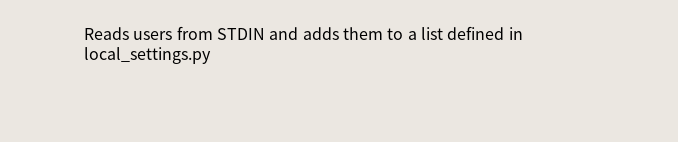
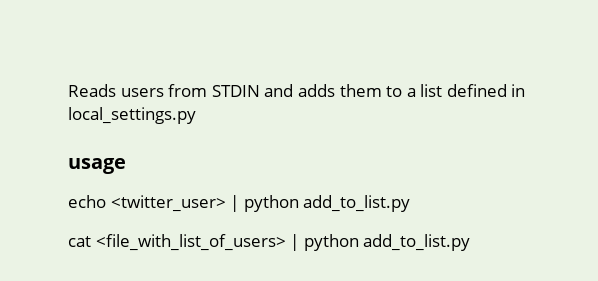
(211, 55) none -> [68,158,126,174] [68,195,411,212] [68,234,471,251] // usage // echo <twitter_user> | python add_to_list.py // cat <file_with_list_of_users> | python add_to_list.py

